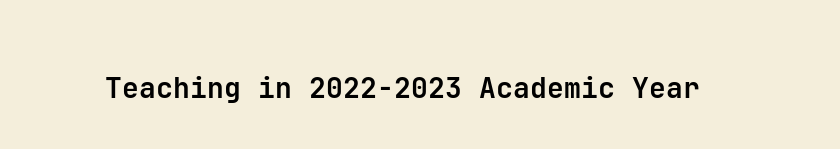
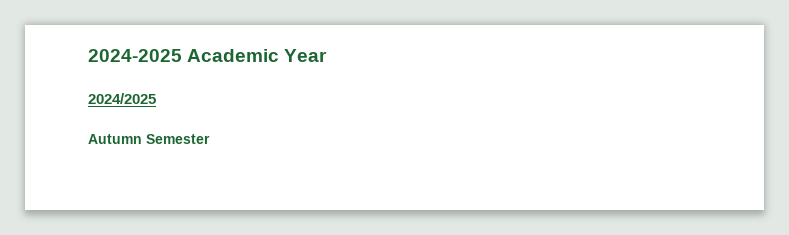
[105,76,462,103] Teaching in 2022-2023 -> [88,49,182,62] 2024-2025
(700, 87) none -> [88,93,156,104] [88,134,210,144] // 2024/2025 // Autumn Semester

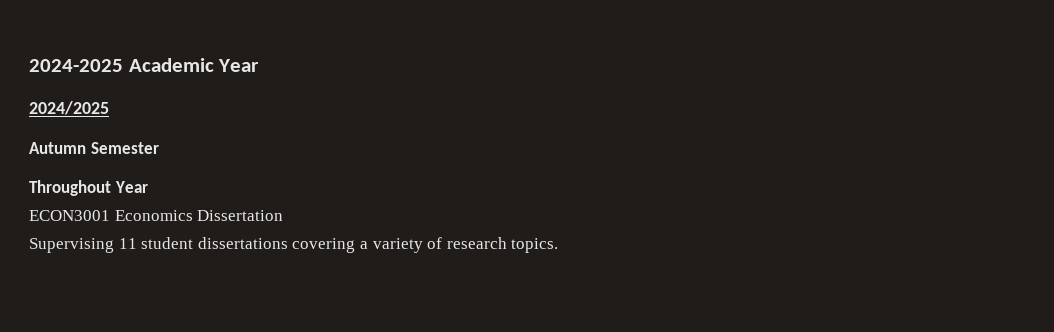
(210, 139) none -> [29,180,148,196] [29,210,284,221] [29,237,559,253] // Throughout Year // ECON3001 Economics Dissertation // Supervising 11 student dissertations covering a variety of research topics.

